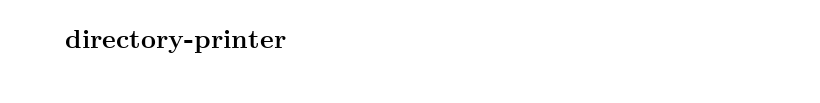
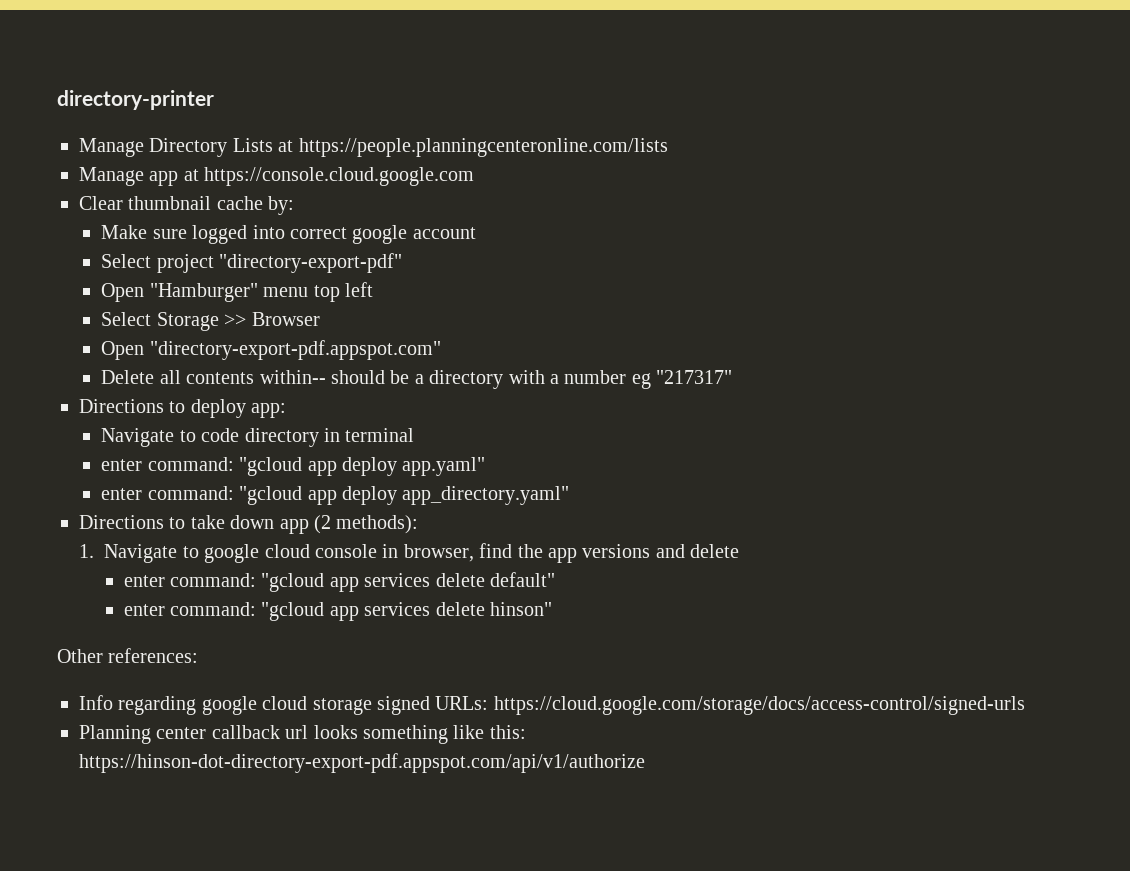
(286, 41) none -> [79,138,668,157] [79,167,475,186] [79,196,295,215] [101,225,476,244] [101,253,403,273] [101,282,373,302] [101,312,320,331] [101,340,441,360] [101,370,733,389] [79,399,287,418] [101,428,415,447] [101,457,486,476] [101,486,570,505] [79,515,419,534] [79,543,740,563] [123,572,556,592] [123,602,553,621] [57,648,199,663] [79,695,1025,715] [79,725,526,744] [79,753,645,773] // Manage Directory Lists at https://people.planningcenteronline.com/lists // Manage app at https://console.cloud.google.com // Clear thumbnail cache by: // Make sure logged into correct google account // Select project "directory-export-pdf" // Open "Hamburger" menu top left // Select Storage >> Browser // Open "directory-export-pdf.appspot.com" // Delete all contents within-- should be a directory with a number eg "217317" // Directions to deploy app: // Navigate to code directory in terminal // enter command: "gcloud app deploy app.yaml" // enter command: "gcloud app deploy app_directory.yaml" // Directions to take down app (2 methods): // 1. Navigate to google cloud console in browser, find the app versions and delete // enter command: "gcloud app services delete default" // enter command: "gcloud app services delete hinson" // Other references: // Info regarding google cloud storage signed URLs: https://cloud.google.com/storage/docs/access-control/signed-urls // Planning center callback url looks something like this: https://hinson-dot-directory-export-pdf.appspot.com/api/v1/authorize

